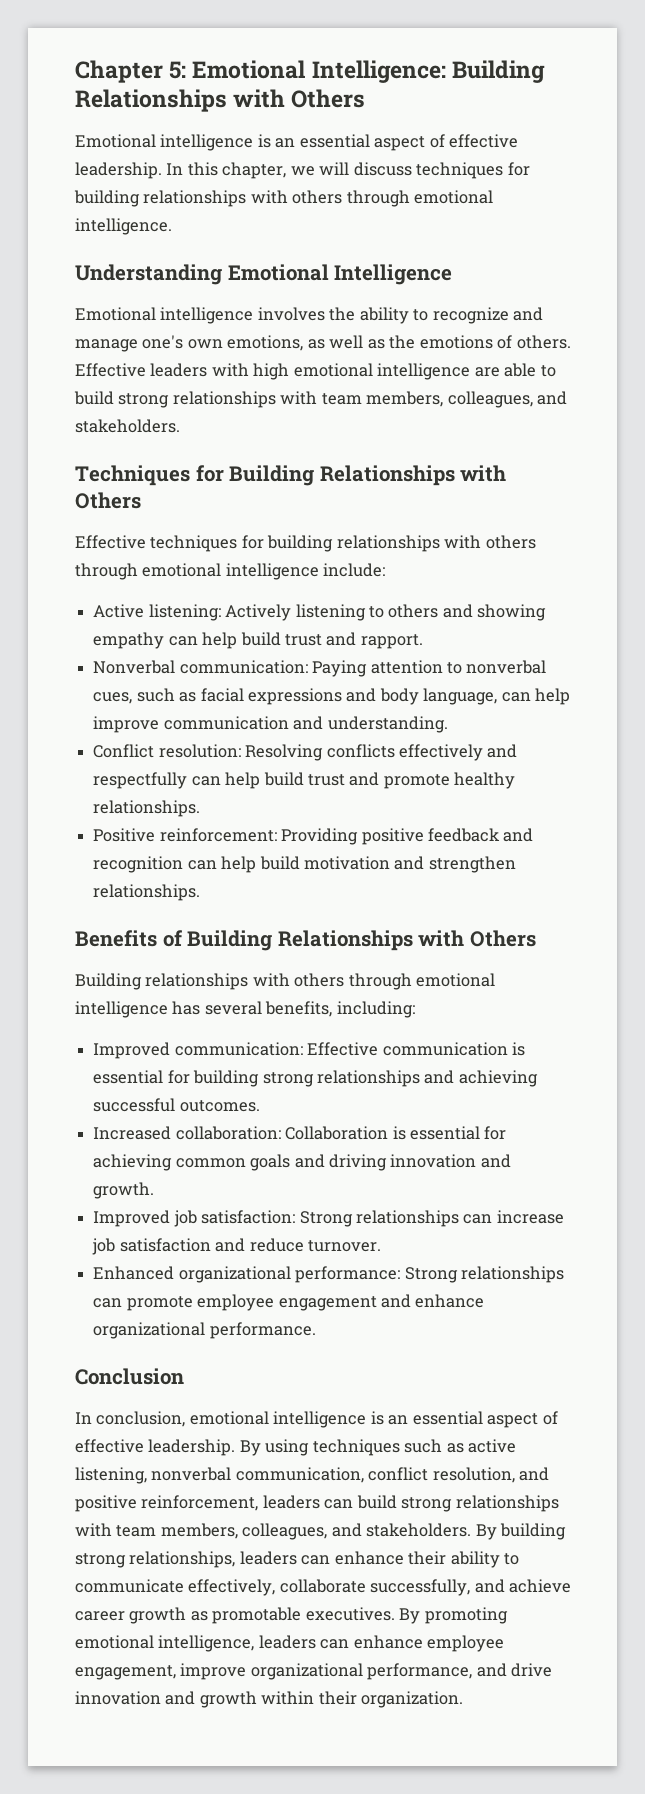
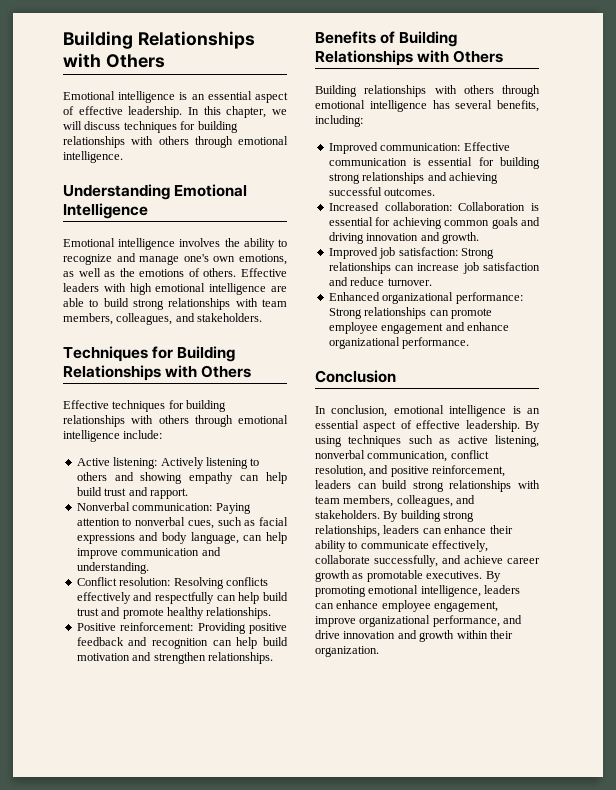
[75,60,446,83] Chapter 5: Emotional Intelligence: -> (63, 40) none

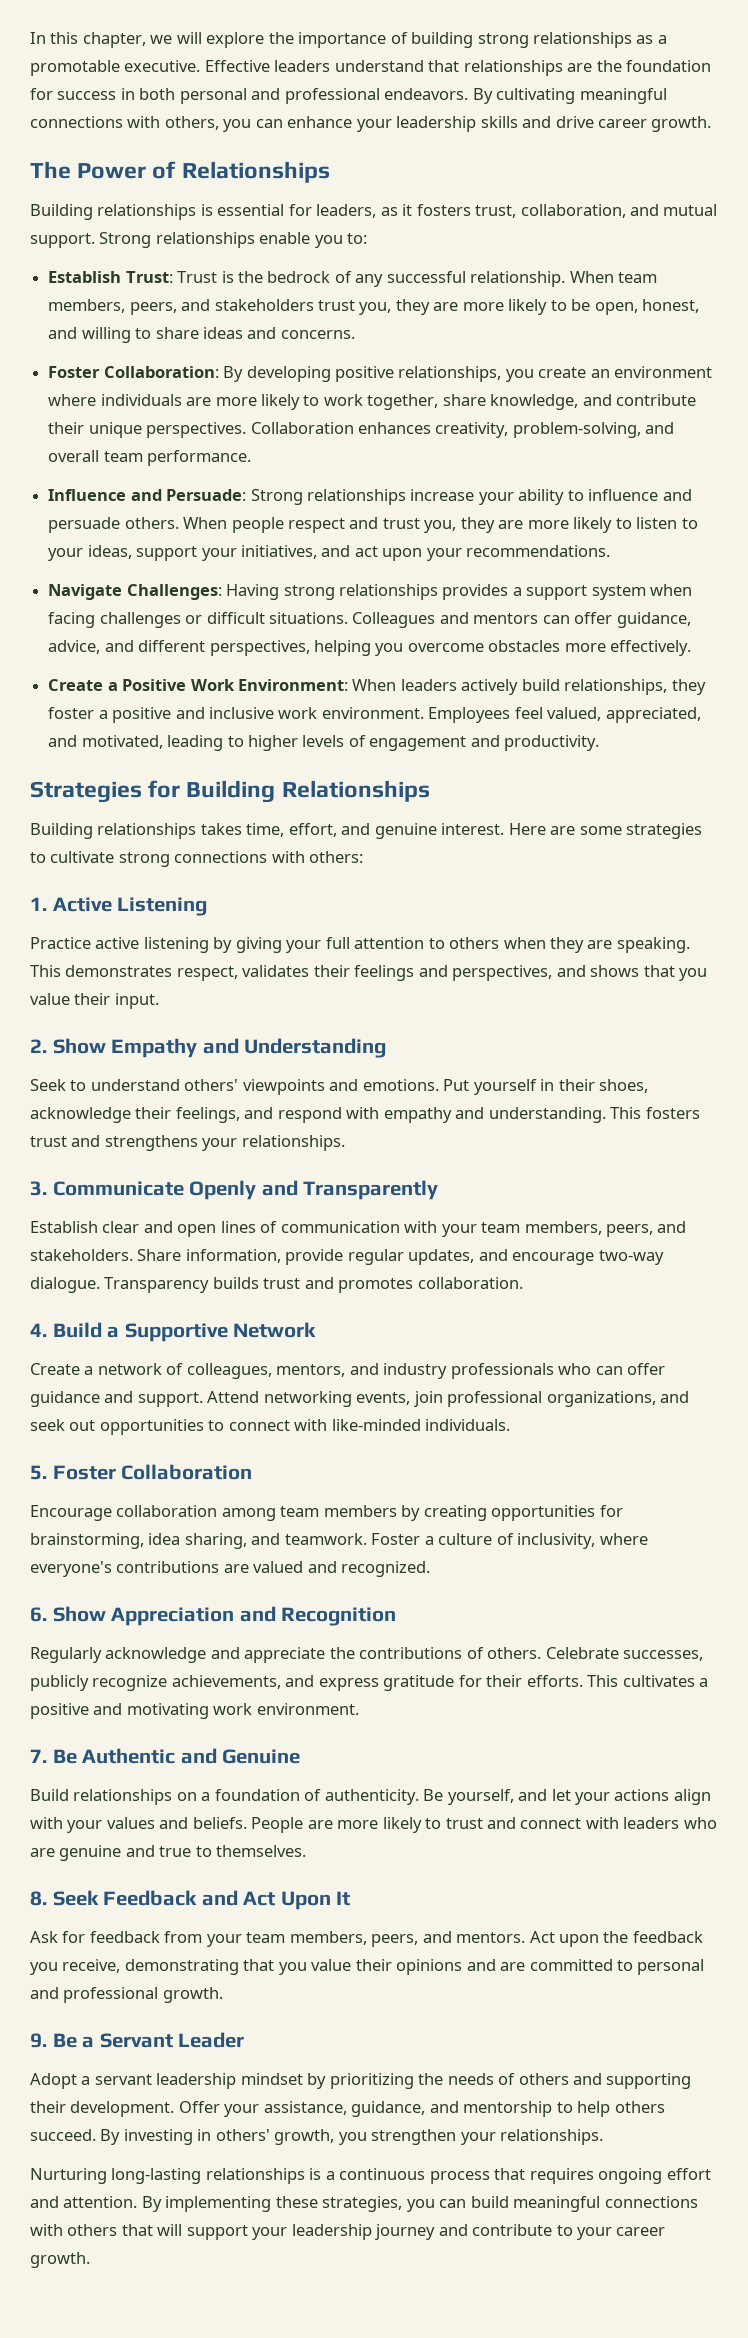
[63,31,255,49] [63,53,165,68] [63,91,288,103] [63,106,183,118] Building Relationships with Others // Emotional intelligence is an essential aspect of effective leadership. -> (30, 38) none
[84,121,238,133] [63,136,288,148] [63,151,123,163] [63,184,248,200] [63,203,148,219] [63,238,287,250] [63,253,287,265] [63,268,287,277] [63,283,287,295] [63,298,287,310] [63,313,263,325] [63,346,236,362] [63,365,252,381] [63,400,227,412] [63,415,288,427] [63,430,163,442] [76,457,260,469] [76,472,287,484] [76,487,188,499] [76,502,251,514] [76,517,288,529] [76,532,287,544] [76,547,221,559] [76,562,149,574] [76,577,268,589] [76,592,288,604] [76,607,272,619] [76,622,287,634] [76,637,288,649] [76,652,273,664] [315,31,458,47] [315,50,504,66] [315,85,540,97] [315,100,539,112] [315,115,363,127] [328,142,510,154] [328,157,540,169] [328,172,498,184] [328,187,436,196] [328,202,539,211] [328,217,540,229] [328,232,479,244] [328,247,494,259] [328,262,540,274] [328,277,432,286] [328,292,523,304] [328,307,492,319] [328,322,509,334] [328,337,470,349] [315,370,396,383] [315,405,540,417] [315,420,540,432] [315,435,539,447] [315,450,489,462] [315,465,506,477] [315,480,540,492] [315,495,476,507] [315,510,475,522] [315,525,513,537] [315,540,489,552] [315,555,540,567] [315,570,501,582] [315,585,521,597] [315,600,499,612] [315,615,523,627] [315,630,513,642] [315,646,379,657] discuss techniques for building relationships with others through emotional intelligence. // Understanding Emotional Intelligence // Emotional intelligence involves the ability to recognize and manage one's own emotions, as well as the emotions of others. Effective leaders with high emotional intelligence are able to build strong relationships with team members, colleagues, and stakeholders. // Techniques for Building Relationships with Others // Effective techniques for building relationships with others through emotional intelligence include: // Active listening: Actively listening to others and showing empathy can help build trust and rapport. // Nonverbal communication: Paying attention to nonverbal cues, such as facial expressions and body language, can help improve communication and understanding. // Conflict resolution: Resolving conflicts effectively and respectfully can help build trust and promote healthy relationships. // Positive reinforcement: Providing positive feedback and recognition can help build motivation and strengthen relationships. // Benefits of Building Relationships with Others // Building relationships with others through emotional intelligence has several benefits, including: // Improved communication: Effective communication is essential for building strong relationships and achieving successful outcomes. // Increased collaboration: Collaboration is essential for achieving common goals and driving innovation and growth. // Improved job satisfaction: Strong relationships can increase job satisfaction and reduce turnover. // Enhanced organizational performance: Strong relationships can promote employee engagement and enhance organizational performance. // Conclusion // In conclusion, emotional intelligence is an essential aspect of effective leadership. By using techniques such as active listening, nonverbal communication, conflict resolution, and positive reinforcement, leaders can build strong relationships with team members, colleagues, and stakeholders. By building strong relationships, leaders can enhance their ability to communicate effectively, collaborate successfully, and achieve career growth as promotable executives. By promoting emotional intelligence, leaders can enhance employee engagement, improve organizational performance, and drive innovation and growth within their organization. -> [206,32,667,48] [30,60,712,76] [30,88,667,104] [30,116,712,132] [30,161,330,183] [30,204,718,220] [30,232,368,248] [48,271,658,287] [48,299,700,315] [48,327,355,343] [48,366,713,382] [48,394,697,410] [48,422,675,438] [48,450,252,466] [48,489,692,505] [48,517,698,533] [48,545,611,561] [48,584,693,600] [48,612,691,628] [48,640,692,656] [48,679,706,695] [48,707,701,723] [48,735,600,751] [30,780,430,803] [30,823,703,839] [30,851,364,867] [30,897,208,916] [30,937,690,953] [30,965,708,981] [30,993,159,1009] [30,1038,387,1058] [30,1079,649,1095] [30,1107,700,1123] [30,1135,345,1151] [30,1180,439,1200] [30,1221,687,1237] [30,1249,664,1265] [30,1277,523,1293] [30,1322,317,1342] [30,1363,666,1379] [30,1391,690,1407] [30,1419,511,1435] [30,1464,253,1480] [30,1505,623,1521] [30,1533,648,1549] [30,1561,431,1577] [30,1606,397,1626] [30,1647,704,1663] [30,1675,709,1691] [30,1703,359,1719] [30,1748,301,1764] [30,1789,711,1805] [30,1817,717,1833] [30,1845,307,1861] [30,1890,351,1910] [30,1931,703,1947] [30,1959,705,1975] [30,1987,223,2003] [30,2032,245,2048] [30,2073,692,2089] [30,2101,665,2117] [30,2129,604,2145] [30,2168,711,2184] [30,2196,698,2212] [30,2224,666,2240] [30,2252,90,2268] explore the importance of building strong relationships as a promotable executive. Effective leaders understand that relationships are the foundation for success in both personal and professional endeavors. By cultivating meaningful connections with others, you can enhance your leadership skills and drive career growth. // The Power of Relationships // Building relationships is essential for leaders, as it fosters trust, collaboration, and mutual support. Strong relationships enable you to: // Establish Trust: Trust is the bedrock of any successful relationship. When team members, peers, and stakeholders trust you, they are more likely to be open, honest, and willing to share ideas and concerns. // Foster Collaboration: By developing positive relationships, you create an environment where individuals are more likely to work together, share knowledge, and contribute their unique perspectives. Collaboration enhances creativity, problem-solving, and overall team performance. // Influence and Persuade: Strong relationships increase your ability to influence and persuade others. When people respect and trust you, they are more likely to listen to your ideas, support your initiatives, and act upon your recommendations. // Navigate Challenges: Having strong relationships provides a support system when facing challenges or difficult situations. Colleagues and mentors can offer guidance, advice, and different perspectives, helping you overcome obstacles more effectively. // Create a Positive Work Environment: When leaders actively build relationships, they foster a positive and inclusive work environment. Employees feel valued, appreciated, and motivated, leading to higher levels of engagement and productivity. // Strategies for Building Relationships // Building relationships takes time, effort, and genuine interest. Here are some strategies to cultivate strong connections with others: // 1. Active Listening // Practice active listening by giving your full attention to others when they are speaking. This demonstrates respect, validates their feelings and perspectives, and shows that you value their input. // 2. Show Empathy and Understanding // Seek to understand others' viewpoints and emotions. Put yourself in their shoes, acknowledge their feelings, and respond with empathy and understanding. This fosters trust and strengthens your relationships. // 3. Communicate Openly and Transparently // Establish clear and open lines of communication with your team members, peers, and stakeholders. Share information, provide regular updates, and encourage two-way dialogue. Transparency builds trust and promotes collaboration. // 4. Build a Supportive Network // Create a network of colleagues, mentors, and industry professionals who can offer guidance and support. Attend networking events, join professional organizations, and seek out opportunities to connect with like-minded individuals. // 5. Foster Collaboration // Encourage collaboration among team members by creating opportunities for brainstorming, idea sharing, and teamwork. Foster a culture of inclusivity, where everyone's contributions are valued and recognized. // 6. Show Appreciation and Recognition // Regularly acknowledge and appreciate the contributions of others. Celebrate successes, publicly recognize achievements, and express gratitude for their efforts. This cultivates a positive and motivating work environment. // 7. Be Authentic and Genuine // Build relationships on a foundation of authenticity. Be yourself, and let your actions align with your values and beliefs. People are more likely to trust and connect with leaders who are genuine and true to themselves. // 8. Seek Feedback and Act Upon It // Ask for feedback from your team members, peers, and mentors. Act upon the feedback you receive, demonstrating that you value their opinions and are committed to personal and professional growth. // 9. Be a Servant Leader // Adopt a servant leadership mindset by prioritizing the needs of others and supporting their development. Offer your assistance, guidance, and mentorship to help others succeed. By investing in others' growth, you strengthen your relationships. // Nurturing long-lasting relationships is a continuous process that requires ongoing effort and attention. By implementing these strategies, you can build meaningful connections with others that will support your leadership journey and contribute to your career growth.

